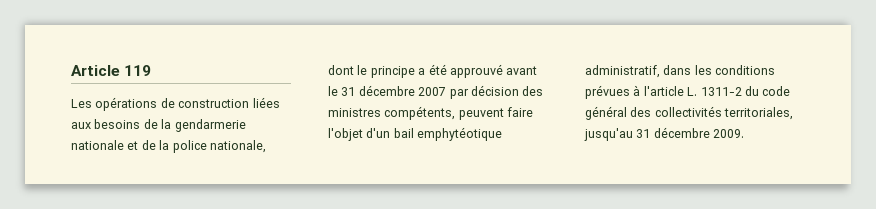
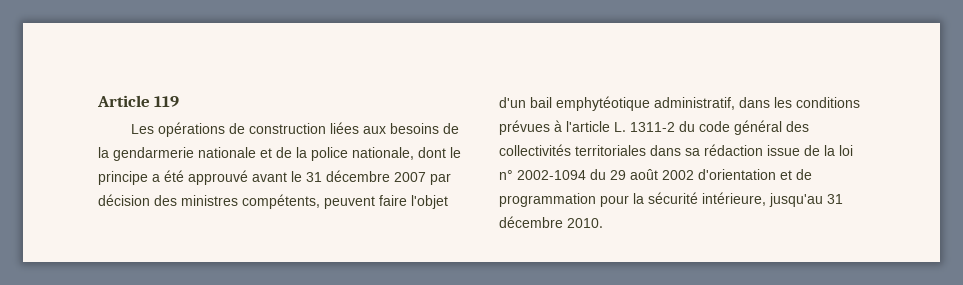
[724,107,794,120] territoriales, -> [575,144,853,156] [499,169,812,180] [499,192,766,207] territoriales dans sa rédaction issue de la loi n° 2002-1094 du 29 août 2002 d'orientation et de programmation pour la sécurité intérieure,
[713,129,745,138] 2009. -> [567,218,603,228] 2010.

